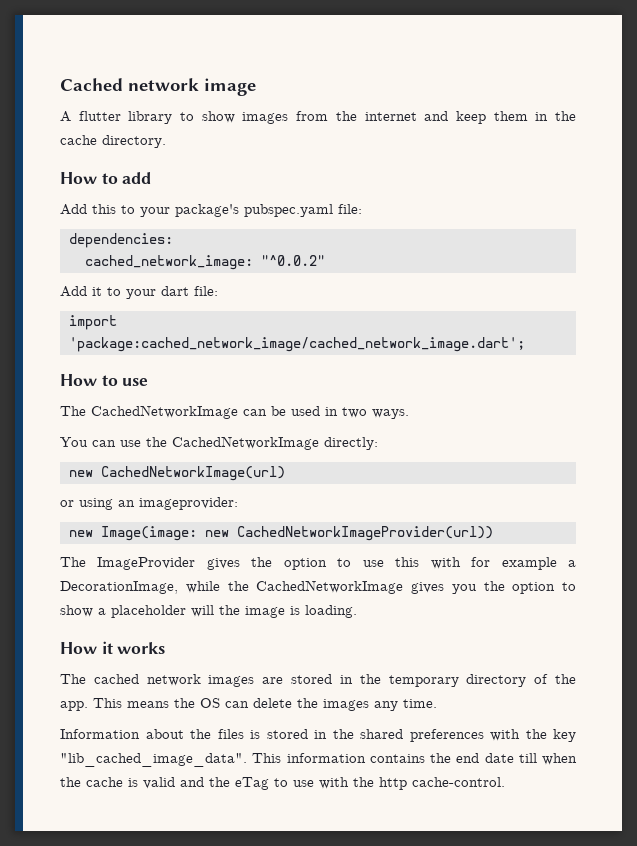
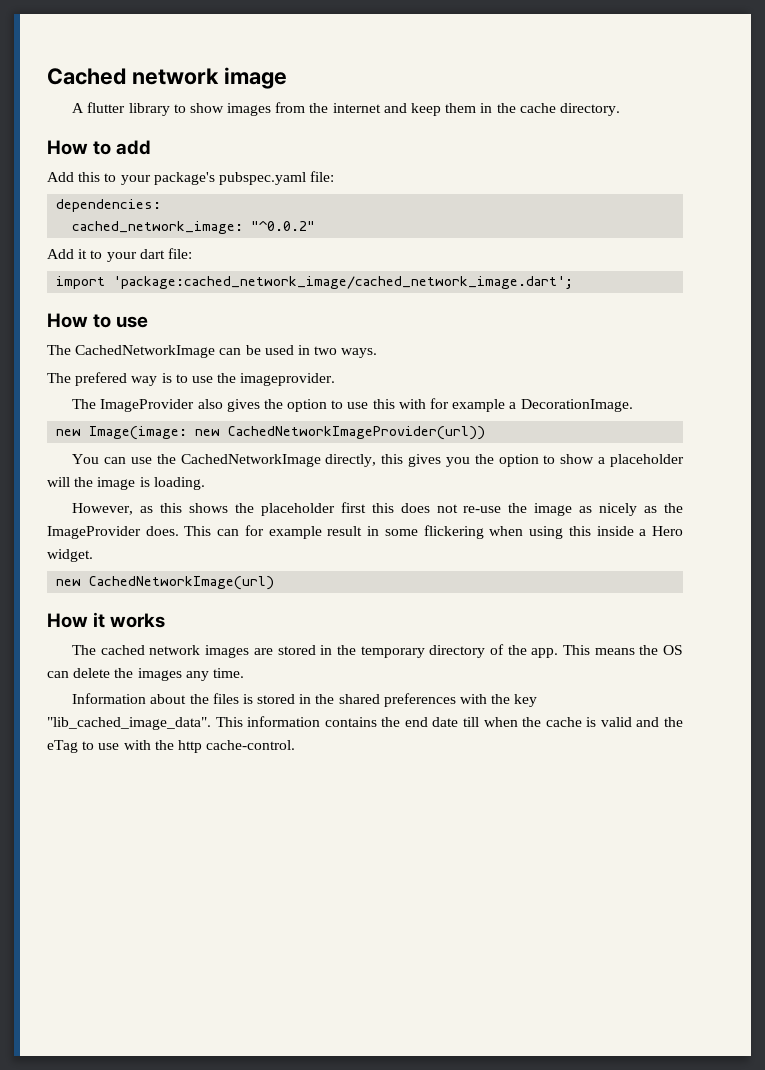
[60,436,378,450] [69,466,285,481] [60,497,238,510] [69,526,493,541] You can use the CachedNetworkImage directly: // new CachedNetworkImage(url) // or using an imageprovider: // new Image(image: new CachedNetworkImageProvider(url)) -> [47,372,336,386] The prefered way is to use the imageprovider.
(196, 563) none -> [197,399,223,409] also
[60,580,404,594] DecorationImage, while the CachedNetworkImage -> [520,399,633,412] [56,426,486,440] [72,454,404,467] DecorationImage. // new Image(image: new CachedNetworkImageProvider(url)) // You can use the CachedNetworkImage directly, this
(357, 611) none -> [72,502,684,516] [47,525,684,539] [47,549,93,562] [56,576,275,590] // However, as this shows the placeholder first this does not re-use the image as nicely as the ImageProvider does. This can for example result in some flickering when using this inside a Hero widget. // new CachedNetworkImage(url)

